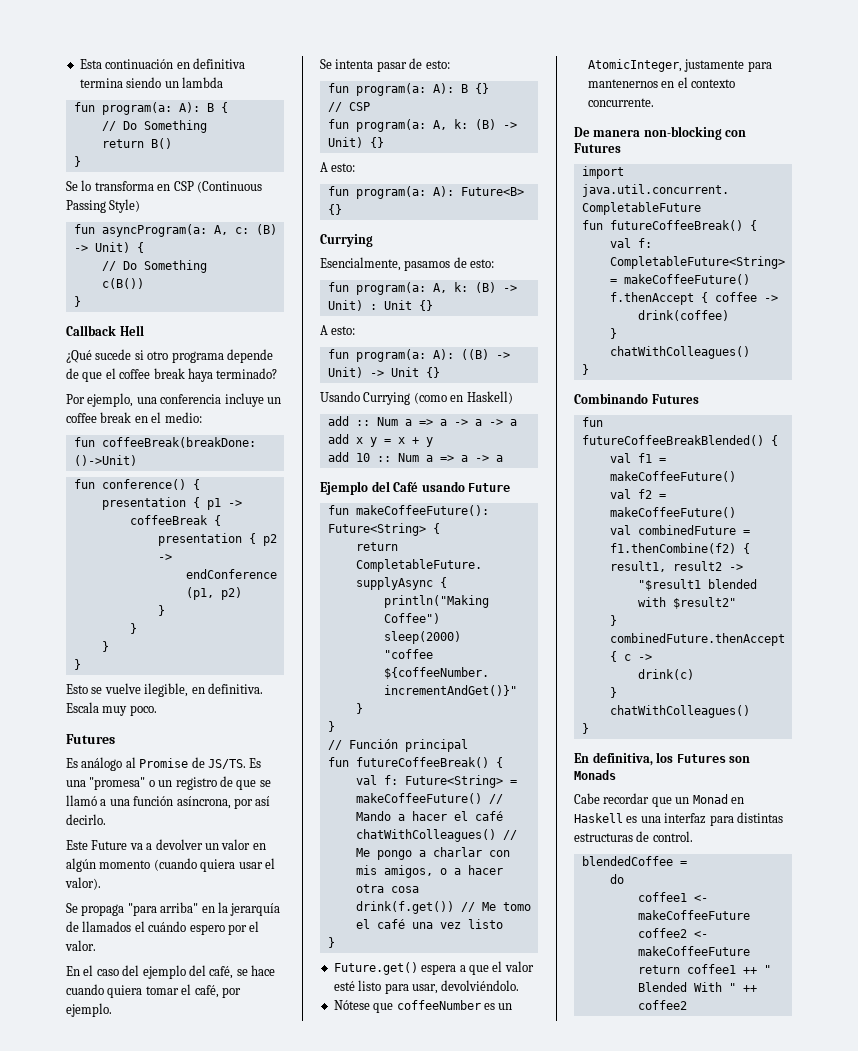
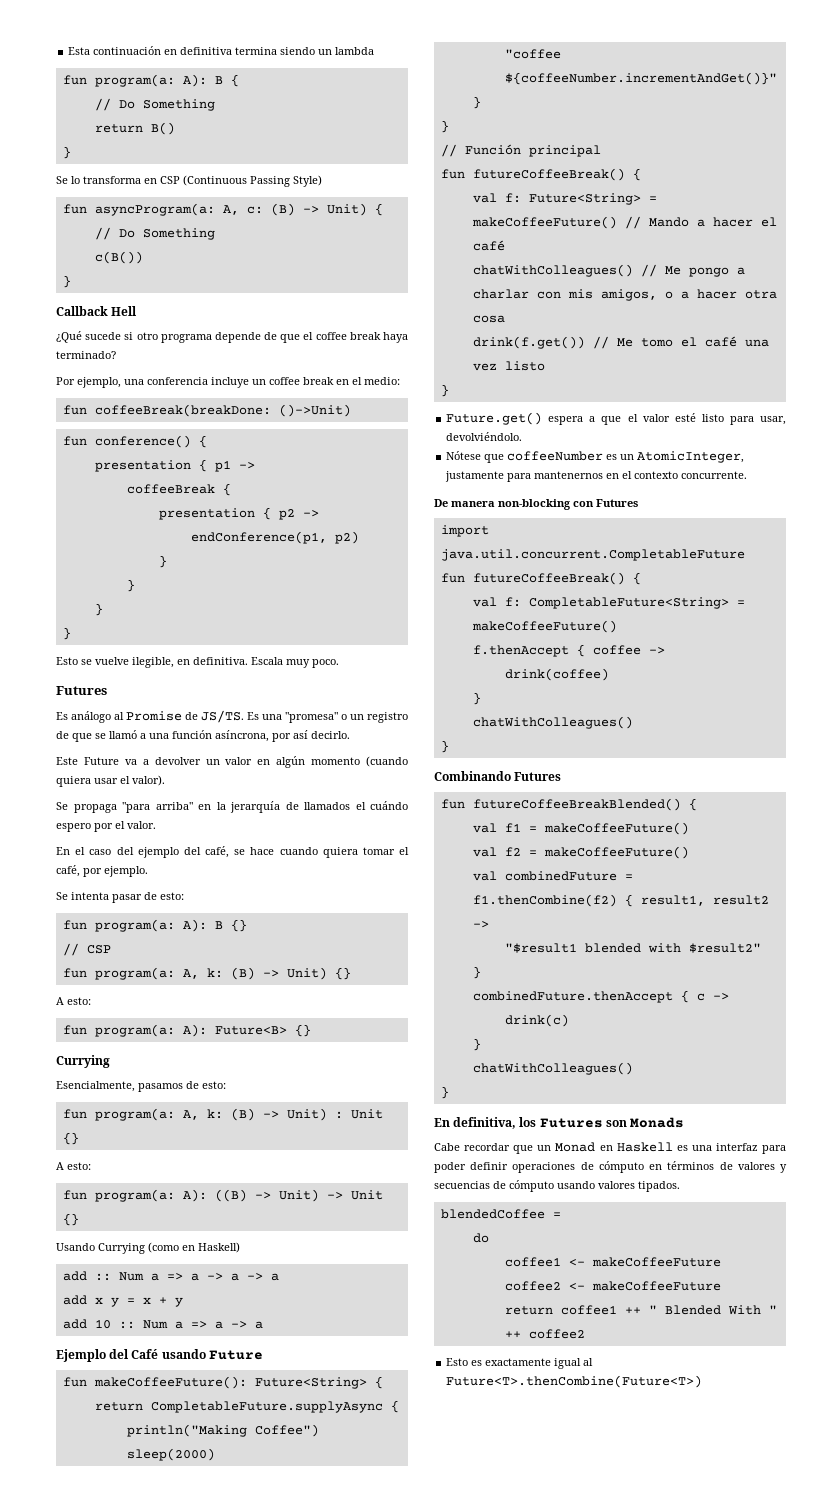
[736,812,783,823] [574,831,693,842] distintas estructuras de control. -> [434,1161,787,1173] [434,1180,680,1192] poder definir operaciones de cómputo en términos de valores y secuencias de cómputo usando valores tipados.
(687, 1005) none -> [446,1358,594,1369] [446,1375,703,1388] // Esto es exactamente igual al Future<T>.thenCombine(Future<T>)

